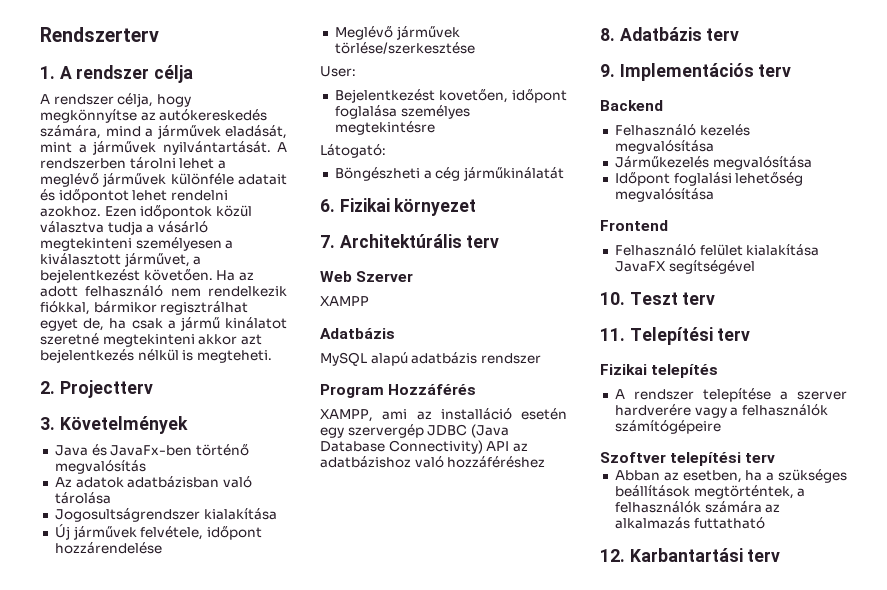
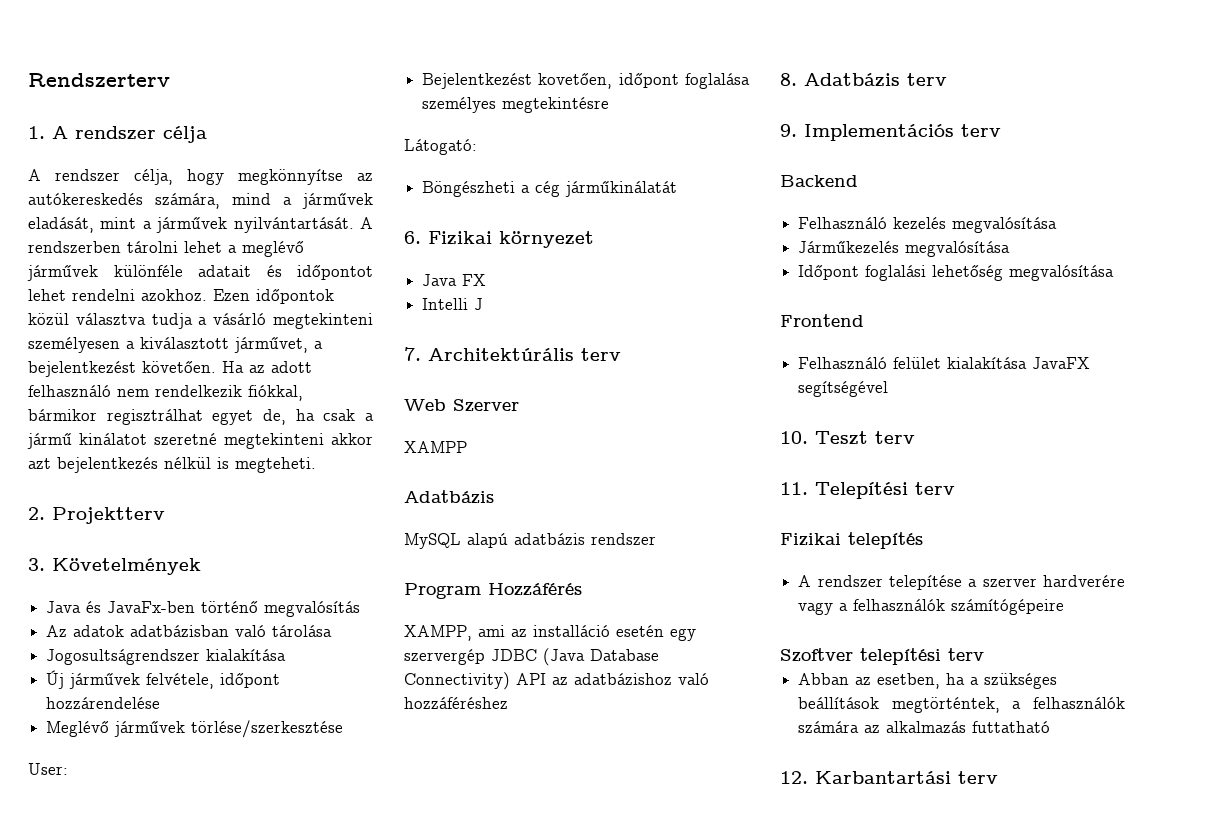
[59,380,153,398] Projectterv -> [52,507,165,524] Projektterv
(477, 207) none -> [422,274,487,286] [422,298,484,310] // Java FX // Intelli J

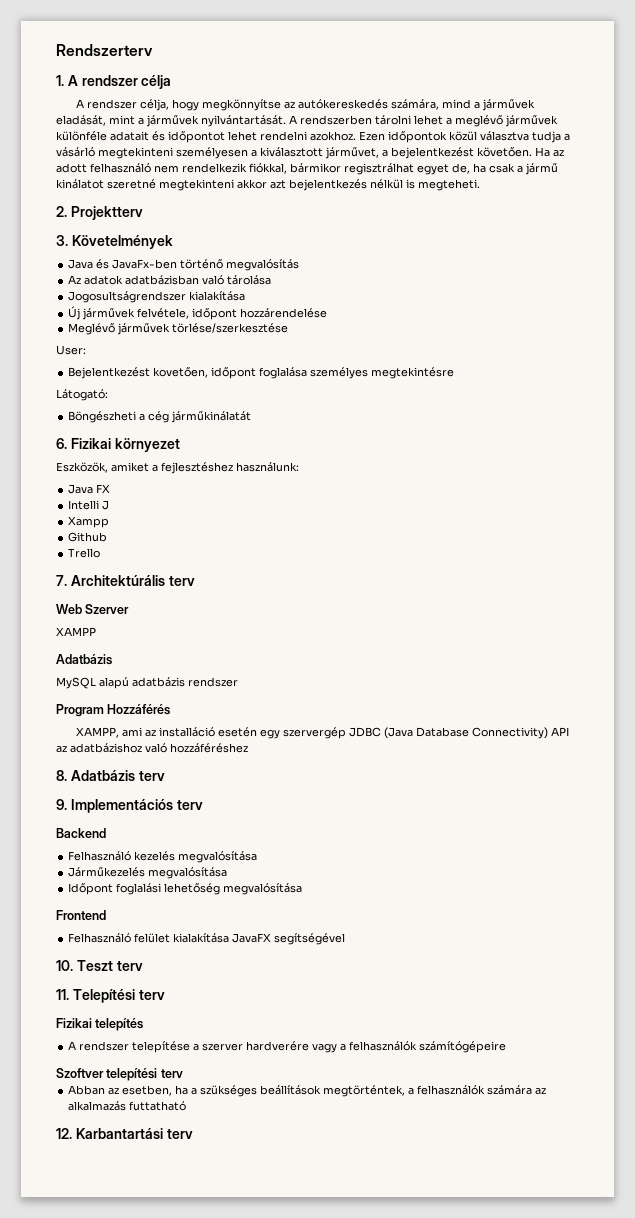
(594, 239) none -> [56,462,299,474] // Eszközök, amiket a fejlesztéshez használunk:
(484, 304) none -> [68,516,110,528] [68,532,108,542] [68,548,101,558] // Xampp // Github // Trello

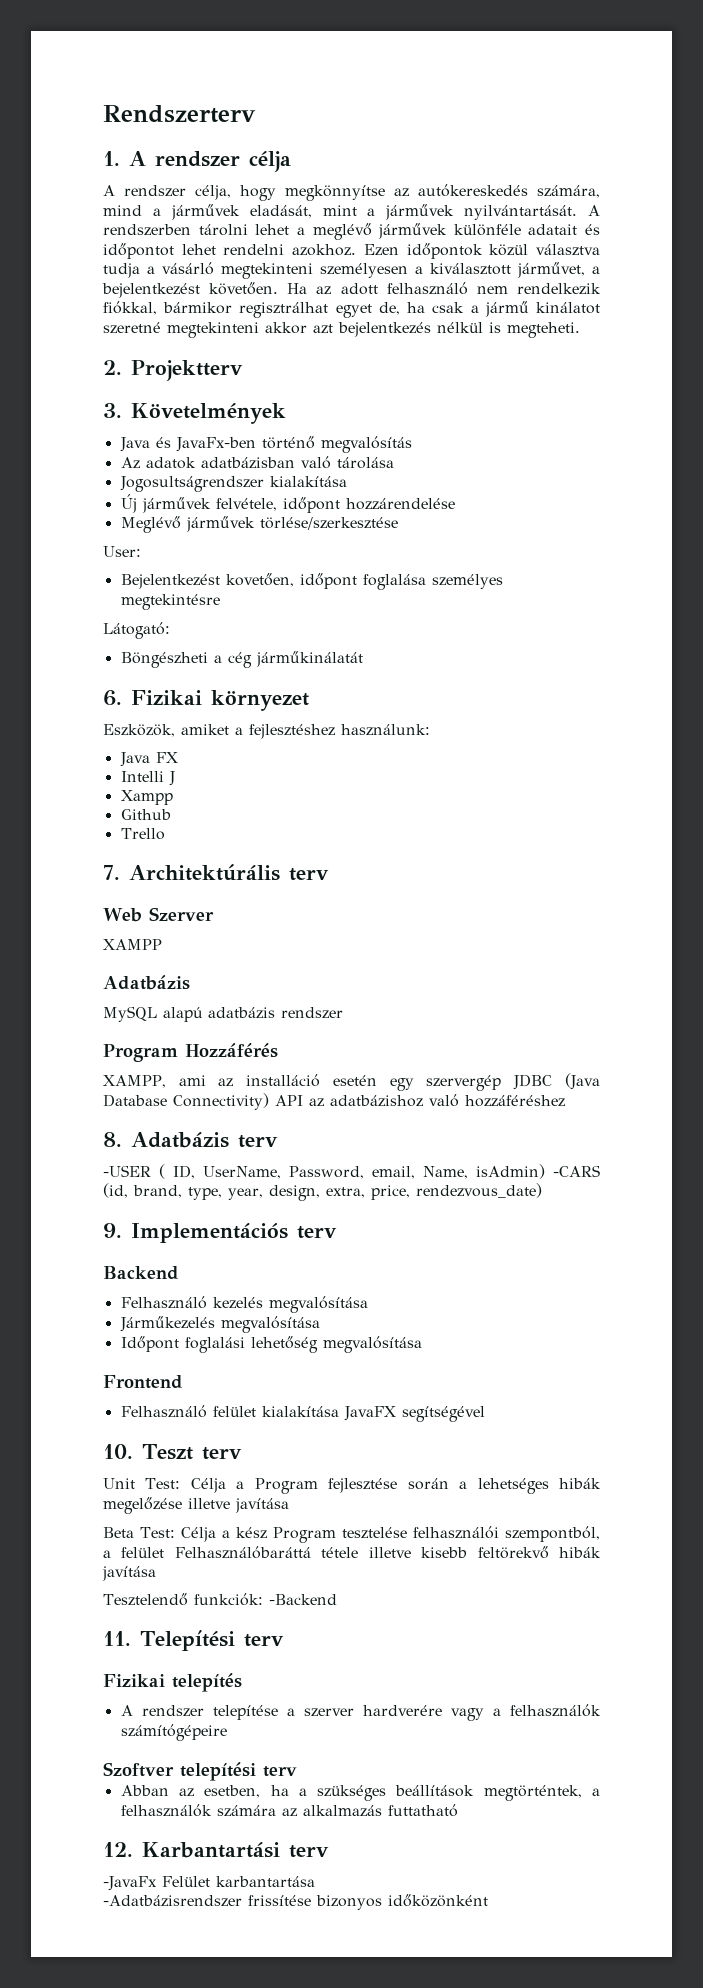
(165, 776) none -> [103,1164,600,1179] [103,1183,542,1201] // -USER ( ID, UserName, Password, email, Name, isAdmin) -CARS (id, brand, type, year, design, extra, price, rendezvous_date)
(143, 966) none -> [103,1478,601,1494] [103,1497,289,1514] [103,1526,600,1543] [103,1546,601,1559] [102,1566,156,1581] [103,1593,337,1606] // Unit Test: Célja a Program fejlesztése során a lehetséges hibák megelőzése illetve javítása // Beta Test: Célja a kész Program tesztelése felhasználói szempontból, a felület Felhasználóbaráttá tétele illetve kisebb feltörekvő hibák javítása // Tesztelendő funkciók: -Backend
(193, 1134) none -> [103,1876,315,1891] [103,1894,488,1910] // -JavaFx Felület karbantartása // -Adatbázisrendszer frissítése bizonyos időközönként

